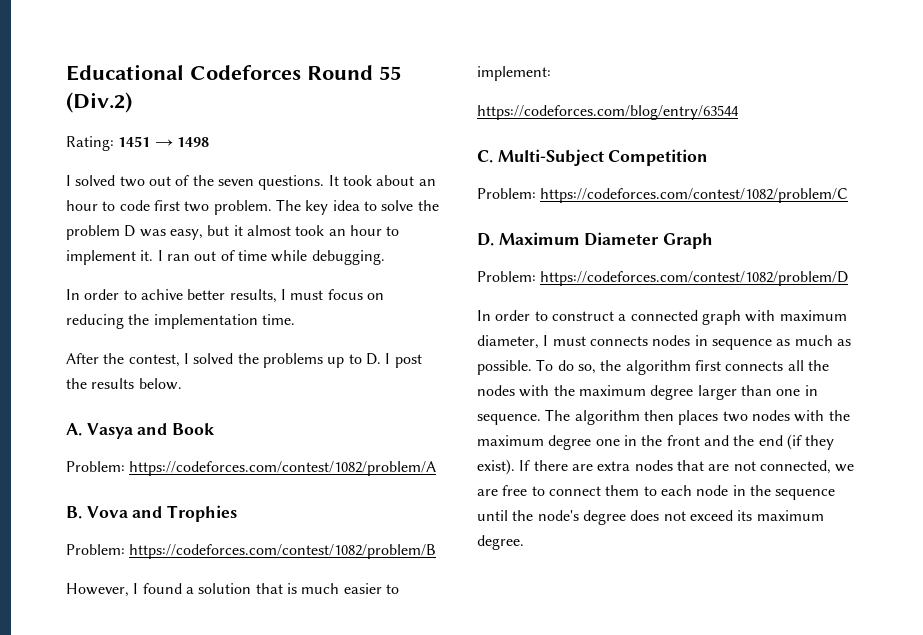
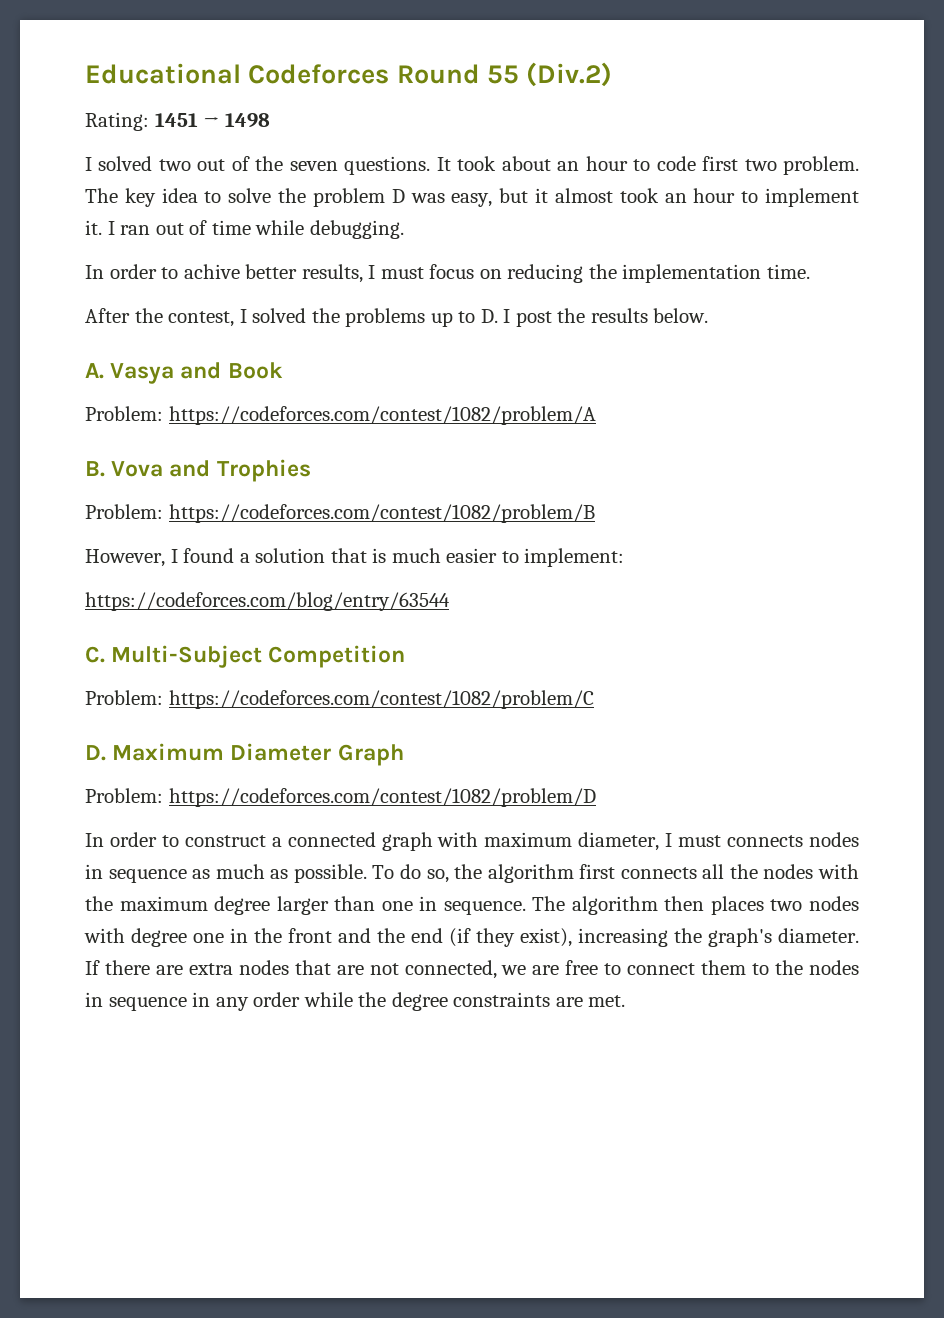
[828,410,850,421] [477,435,544,446] the maximum -> (125, 935) none
[477,459,515,475] exist). -> [520,928,859,947] exist), increasing the graph's diameter.
[660,485,836,500] [477,510,824,525] [477,535,524,550] each node in the sequence until the node's degree does not exceed its maximum degree. -> [775,960,860,975] [85,992,626,1011] the nodes in sequence in any order while the degree constraints are met.

